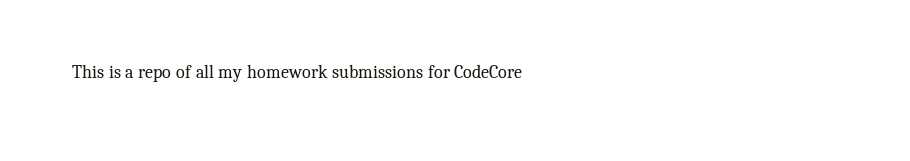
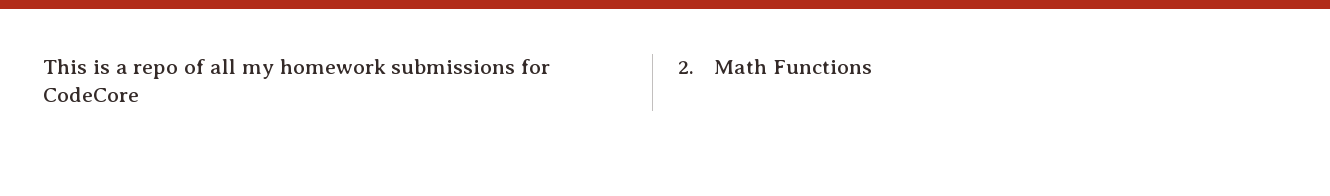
(523, 71) none -> [678,59,872,74] // 2. Math Functions

